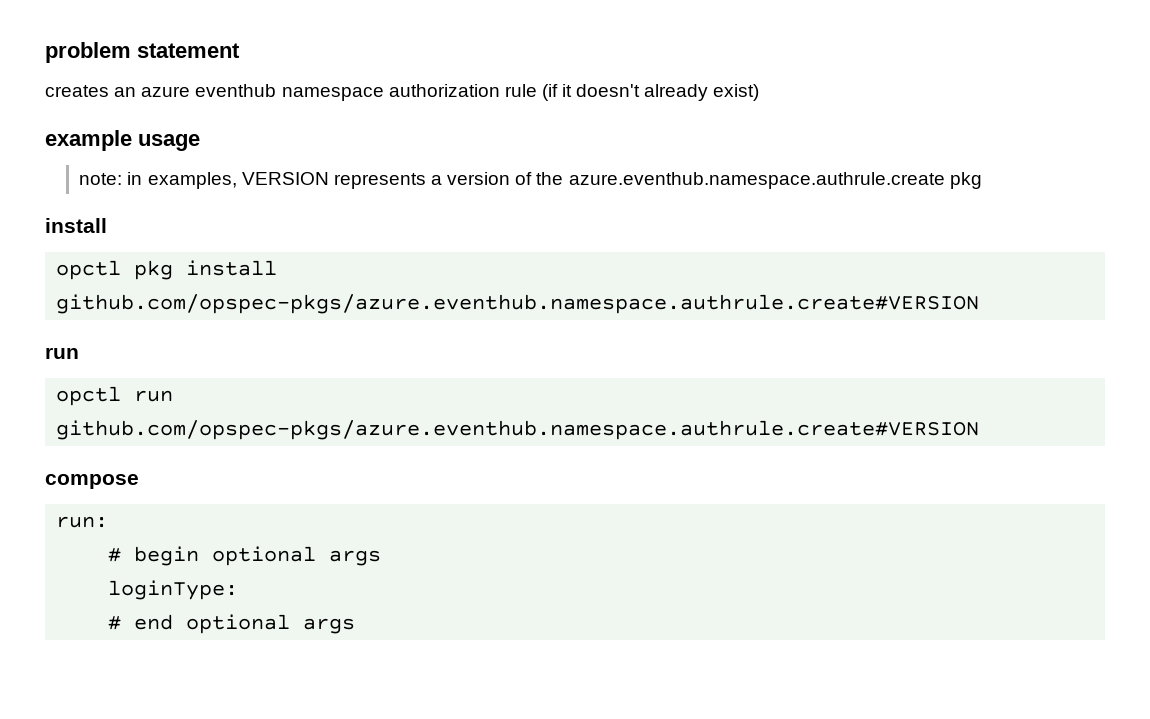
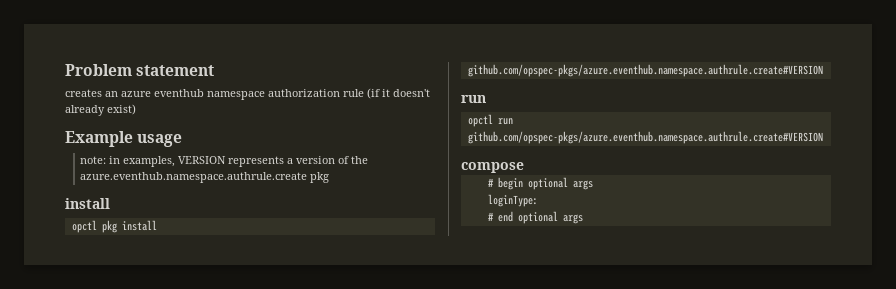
[45,42,131,63] problem -> [65,64,132,76] Problem
[45,130,132,151] example -> [65,131,133,147] Example
[56,516,109,528] // run: -> (524, 167) none

